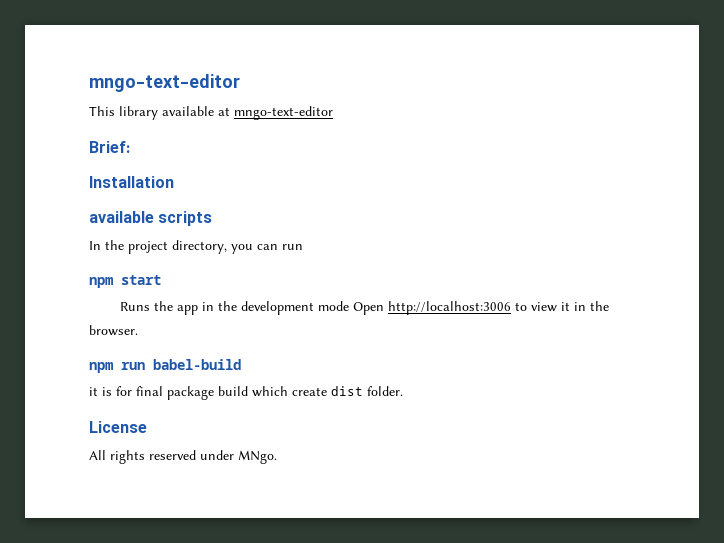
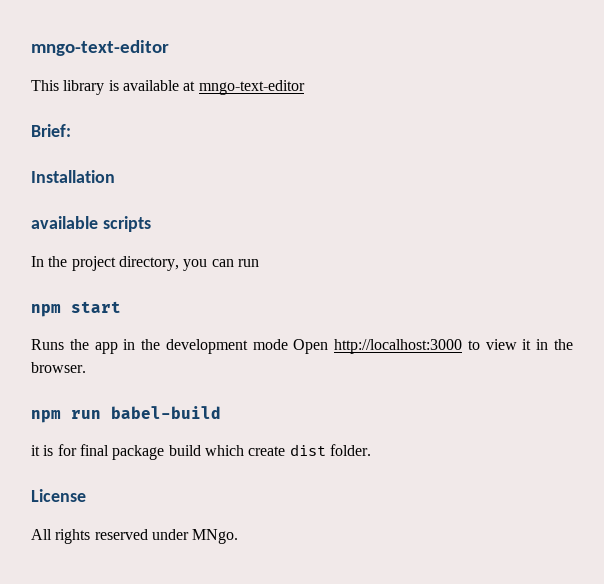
(158, 113) none -> [108,80,119,91] is
[387,301,511,315] http://localhost:3006 -> [334,339,463,354] http://localhost:3000

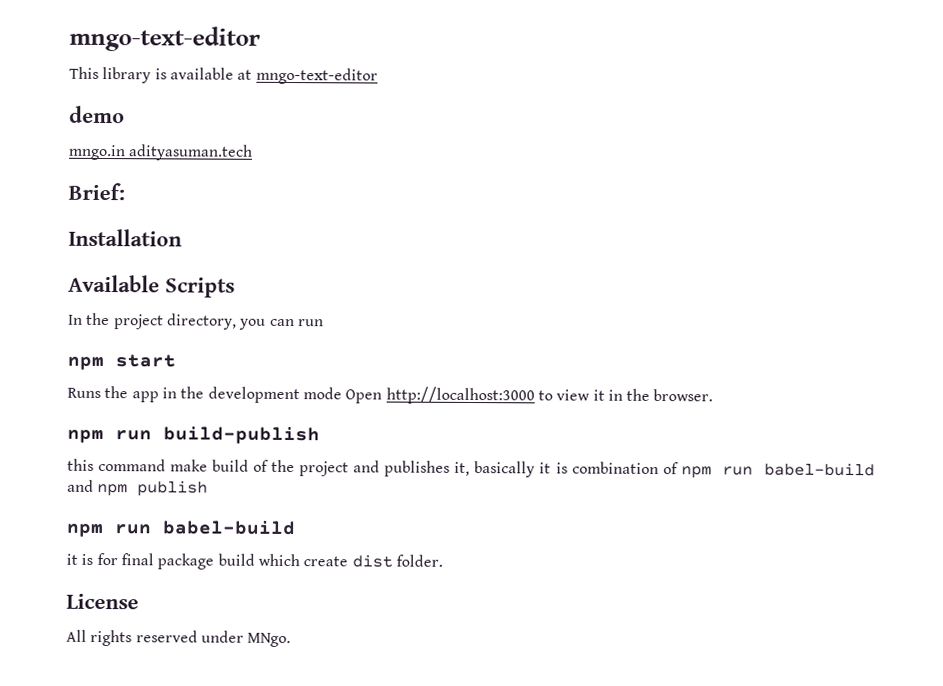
(305, 87) none -> [69,105,125,124] [68,144,254,161] // demo // mngo.in adityasuman.tech
[31,216,151,232] available scripts -> [68,274,235,298] Available Scripts
(86, 367) none -> [67,426,320,445] [67,458,875,479] [67,479,209,497] // npm run build-publish // this command make build of the project and publishes it, basically it is combination of npm run babel-build and npm publish

